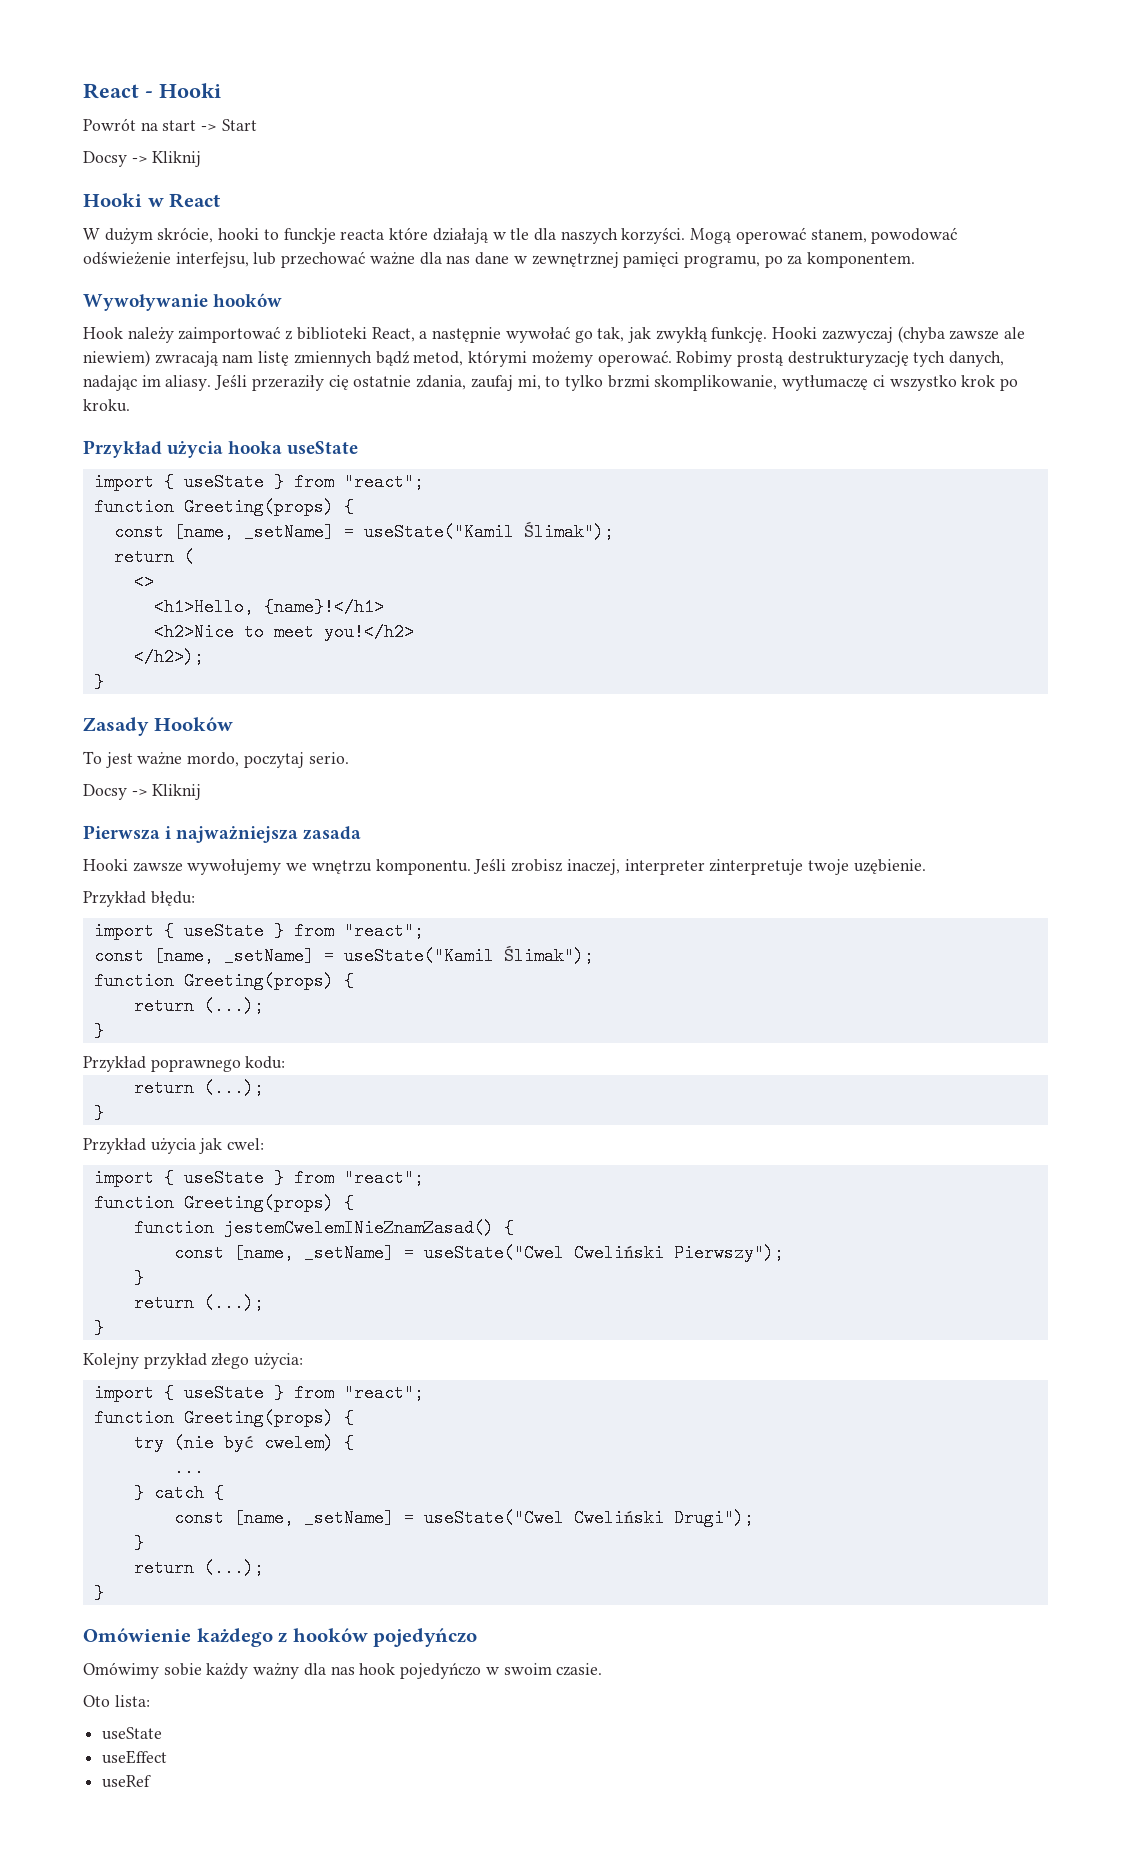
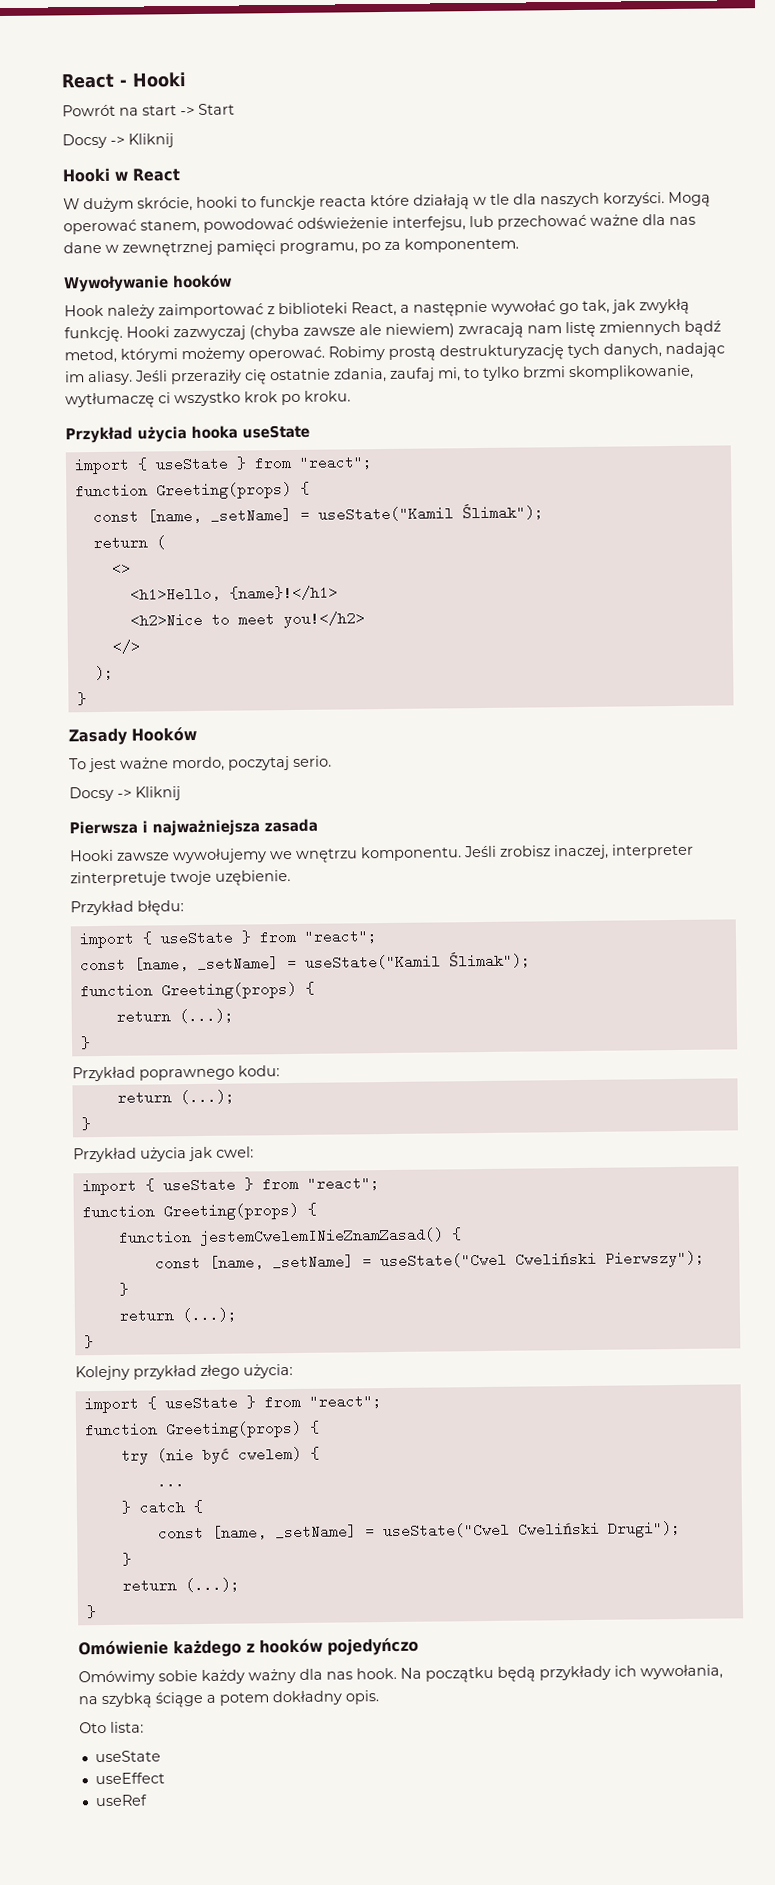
[133,648,204,666] </h2>); -> [111,639,140,654] [94,665,114,681] </> // );
[359,1663,603,1679] hook pojedyńczo w swoim czasie. -> [356,1664,723,1683] [78,1690,379,1709] hook. Na początku będą przykłady ich wywołania, na szybką ściąge a potem dokładny opis.

